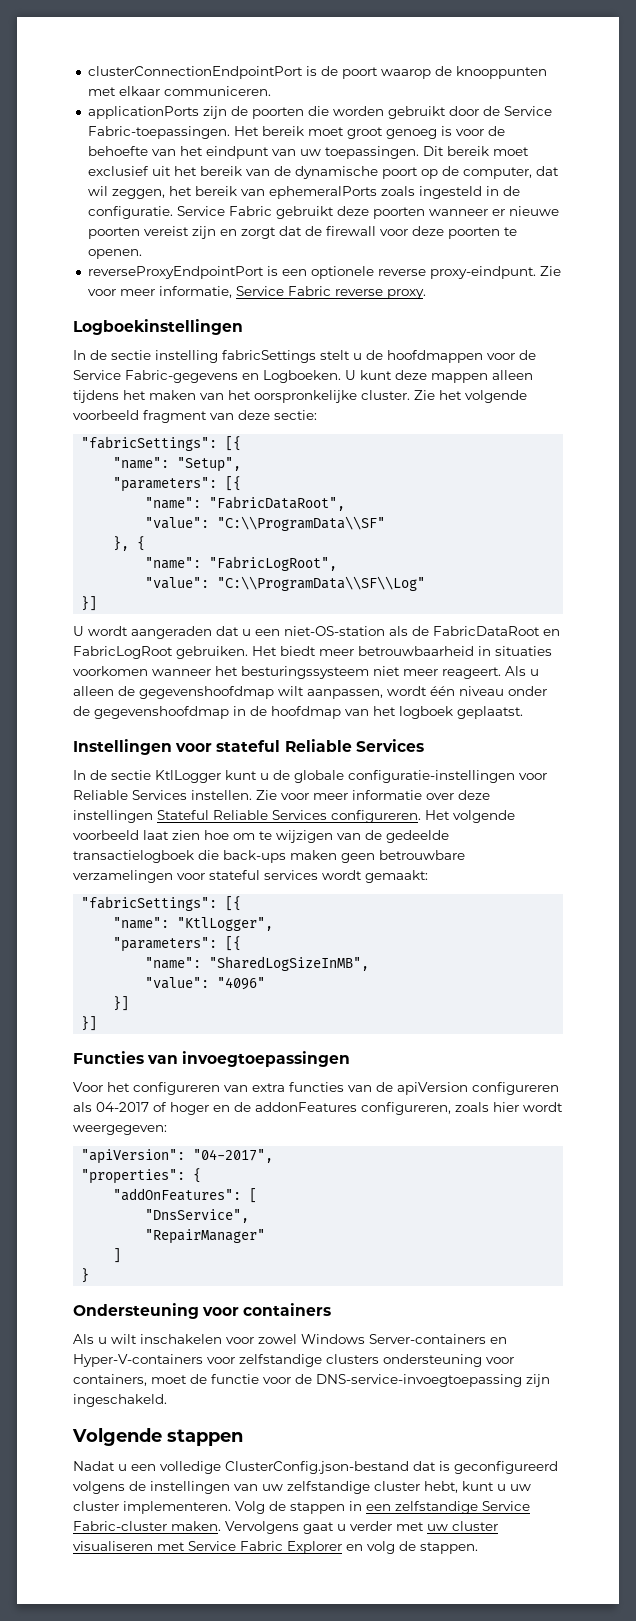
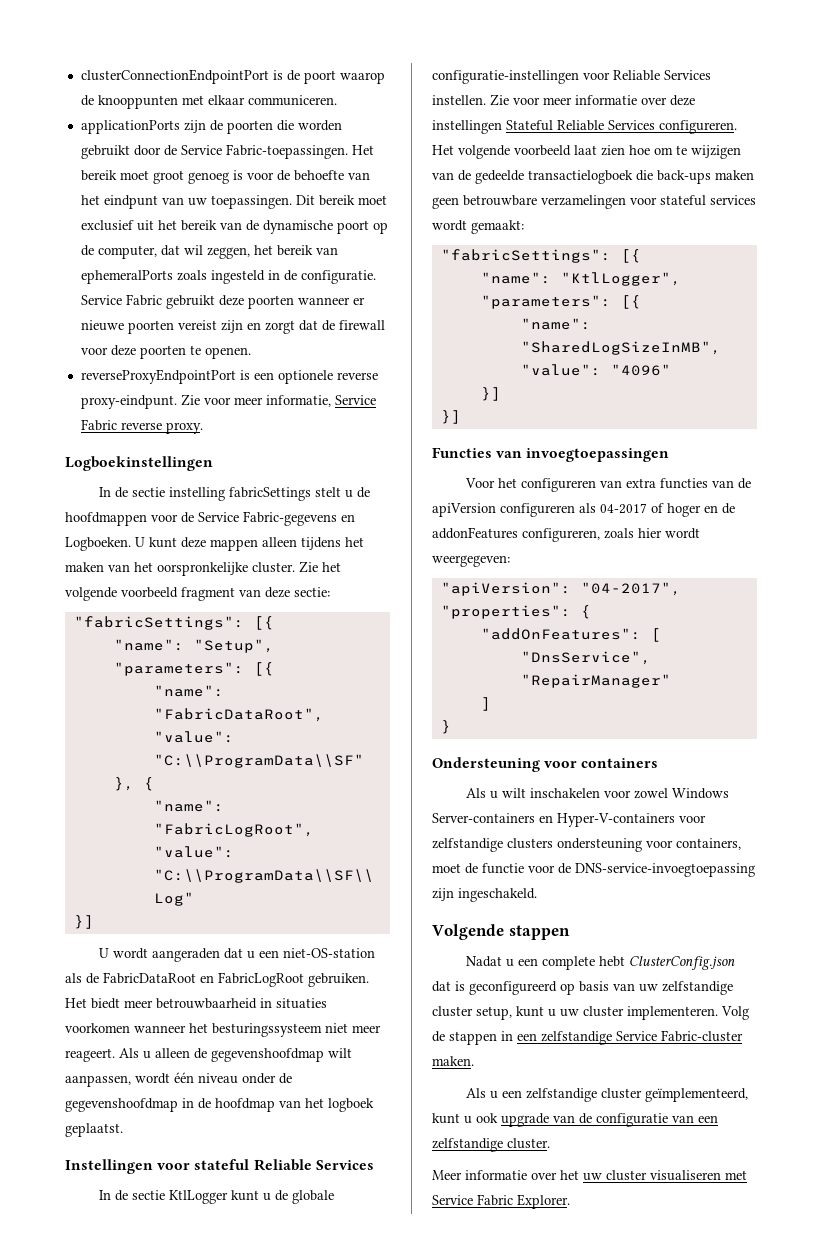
[160,1461,558,1474] [73,1481,230,1494] volledige ClusterConfig.json-bestand dat is geconfigureerd volgens de instellingen -> [541,956,735,970] [432,981,609,995] complete hebt ClusterConfig.json dat is geconfigureerd op basis
[424,1481,458,1493] hebt, -> [476,1006,512,1020] setup,
[225,1521,424,1534] Vervolgens gaat u verder met -> [465,1088,748,1102] [432,1113,718,1127] [432,1138,550,1152] [432,1170,579,1180] // Als u een zelfstandige cluster geïmplementeerd, kunt u ook upgrade van de configuratie van een zelfstandige cluster. // Meer informatie over het
[287,1541,478,1554] Explorer en volg de stappen. -> [517,1194,570,1209] Explorer.

